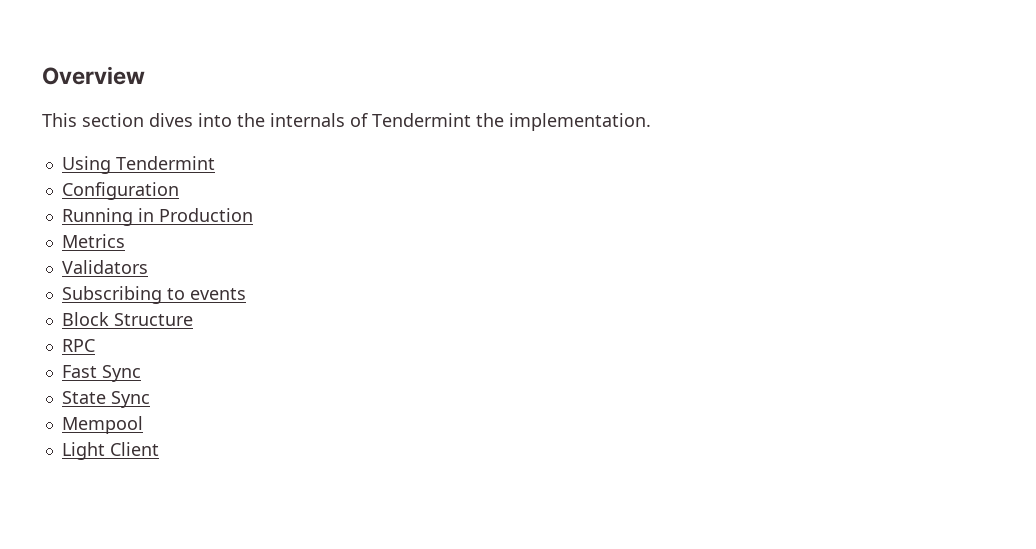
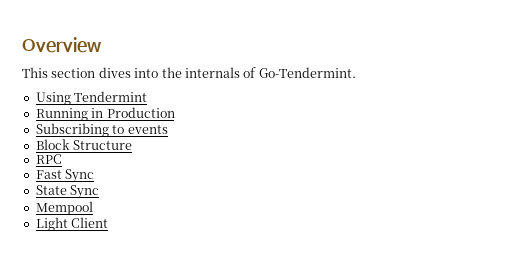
[372,113,651,131] Tendermint the implementation. -> [258,67,356,78] Go-Tendermint.
[61,182,179,200] // Configuration -> (148, 96) none
[61,234,125,248] [61,260,148,274] // Metrics // Validators -> (175, 112) none

